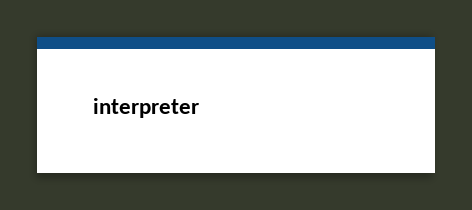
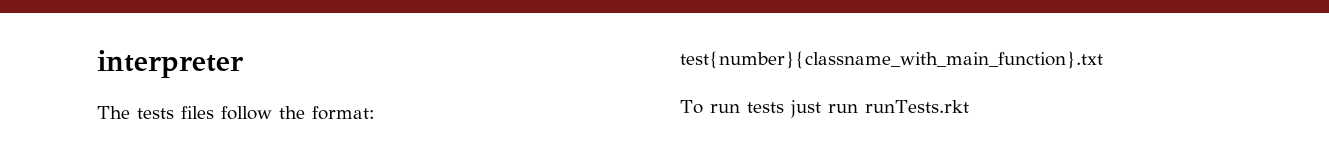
(199, 108) none -> [97,106,375,120] [680,51,1103,69] [680,100,969,118] // The tests files follow the format: test{number}{classname_with_main_function}.txt // To run tests just run runTests.rkt

